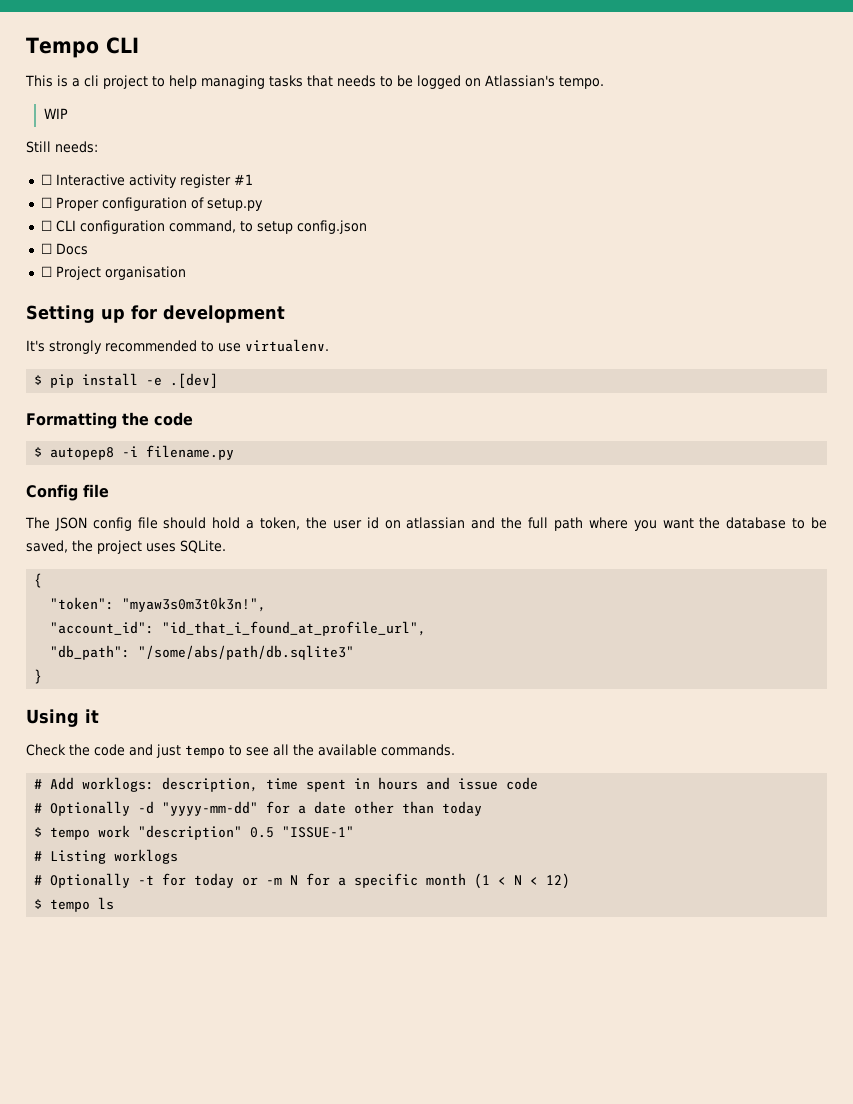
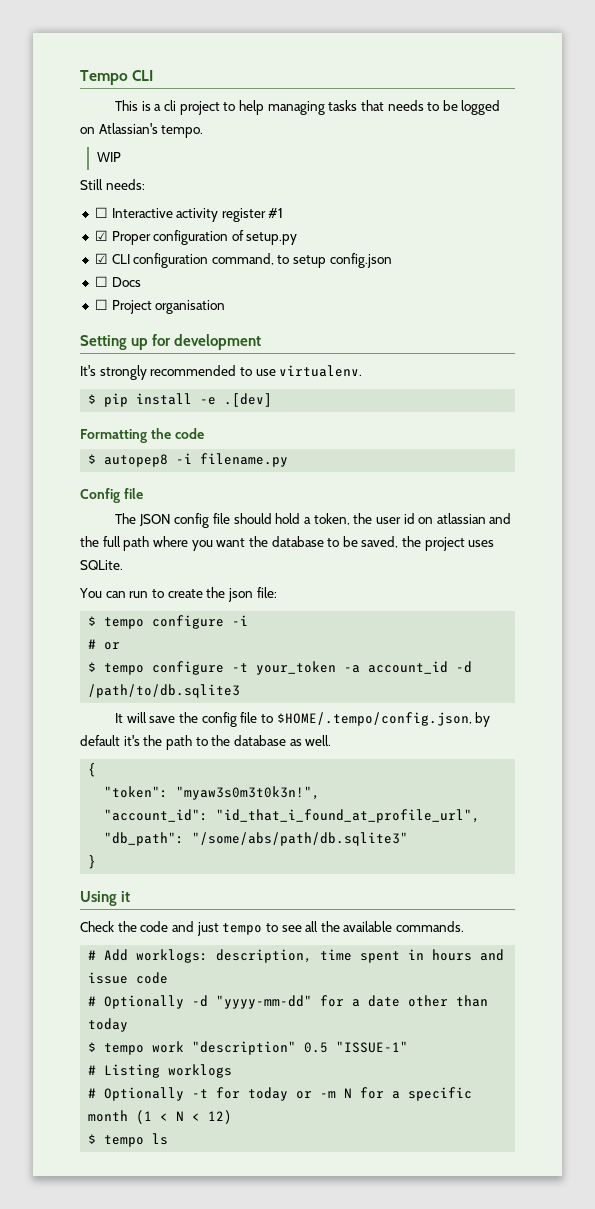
[40,197,52,208] ☐ -> [94,230,108,241] ☑
[40,220,52,231] ☐ -> [94,253,108,264] ☑
(226, 546) none -> [79,587,277,602] [88,615,249,629] [88,639,121,650] [88,661,473,675] [88,684,241,698] [115,712,491,727] [80,735,332,750] // You can run to create the json file: // $ tempo configure -i // # or // $ tempo configure -t your_token -a account_id -d /path/to/db.sqlite3 // It will save the config file to $HOME/.tempo/config.json, by default it's the path to the database as well.

